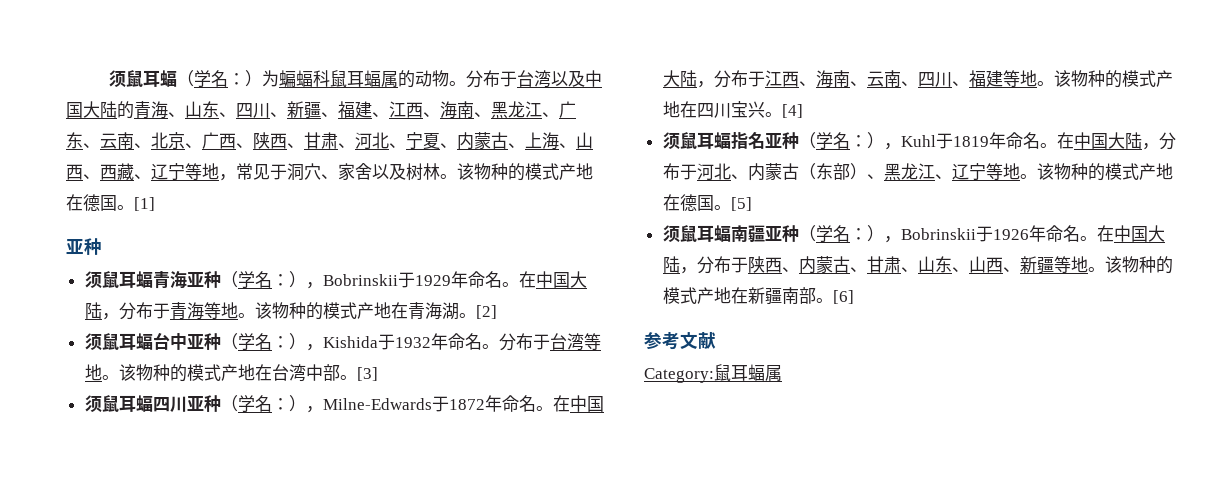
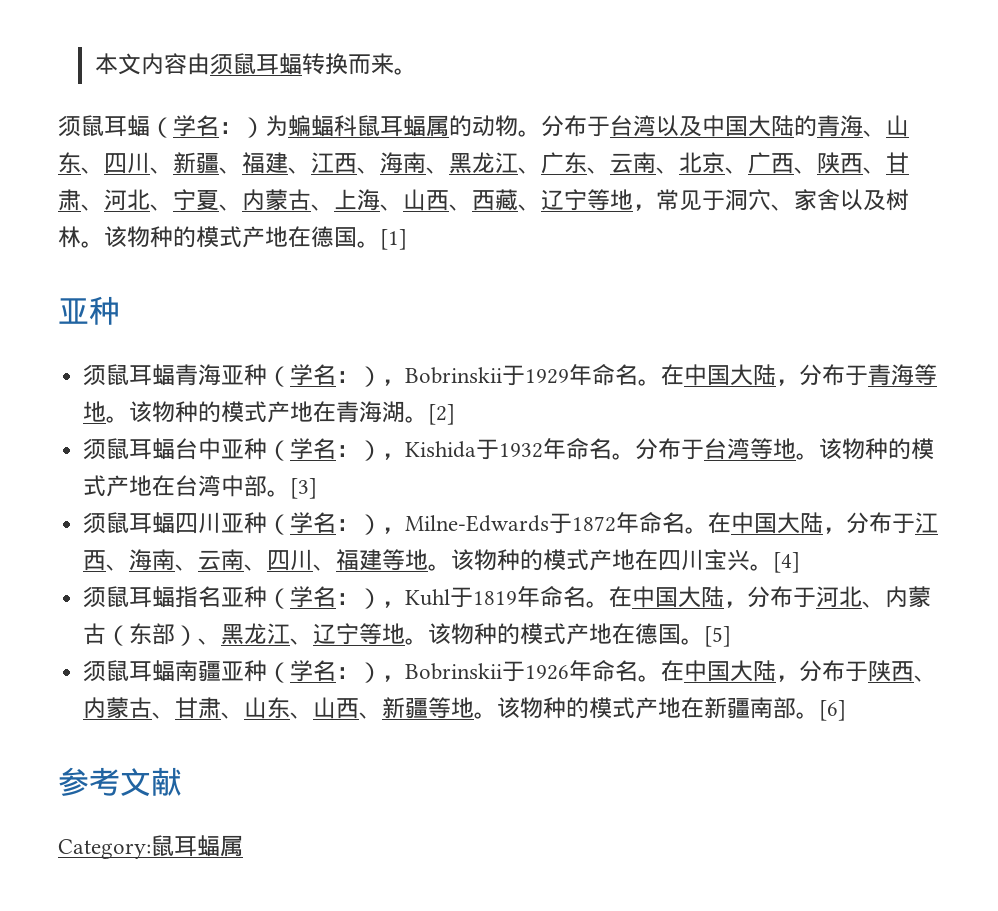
(108, 79) none -> [94,53,417,75] 本文内容由须鼠耳蝠转换而来。 //

